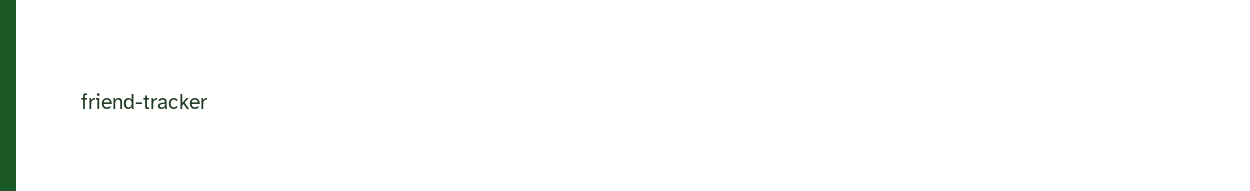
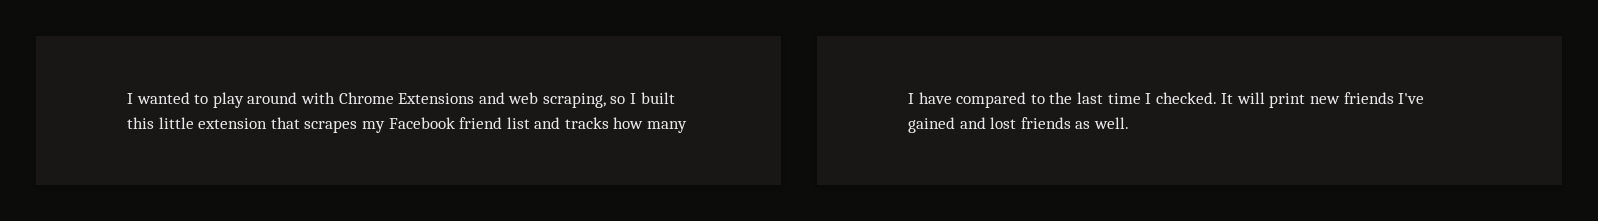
[81,93,208,109] friend-tracker -> [127,92,675,108] [127,117,688,133] [908,92,1425,108] [908,117,1129,133] I wanted to play around with Chrome Extensions and web scraping, so I built this little extension that scrapes my Facebook friend list and tracks how many I have compared to the last time I checked. It will print new friends I've gained and lost friends as well.

